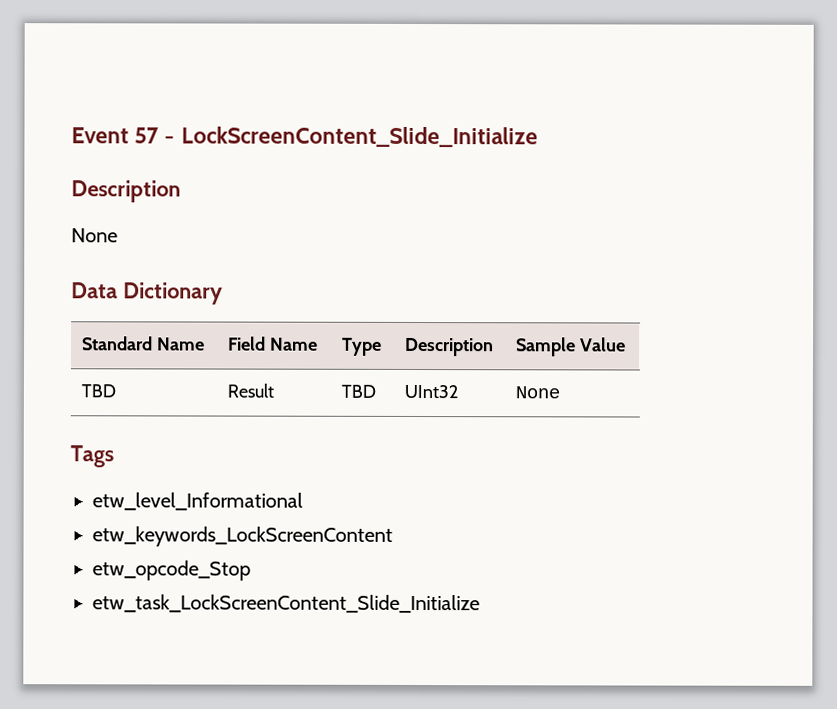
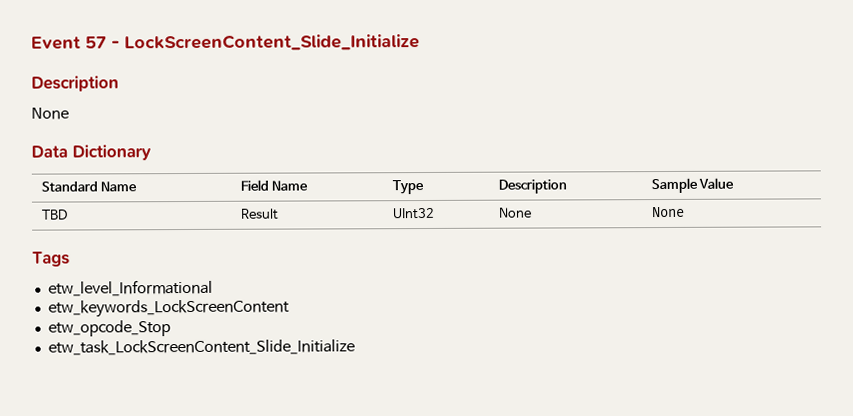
[341,384,377,398] [404,384,459,399] TBD | UInt32 -> [392,207,435,220] [497,207,532,218] UInt32 | None

